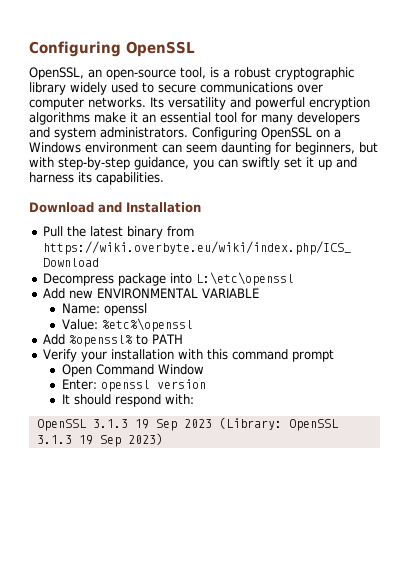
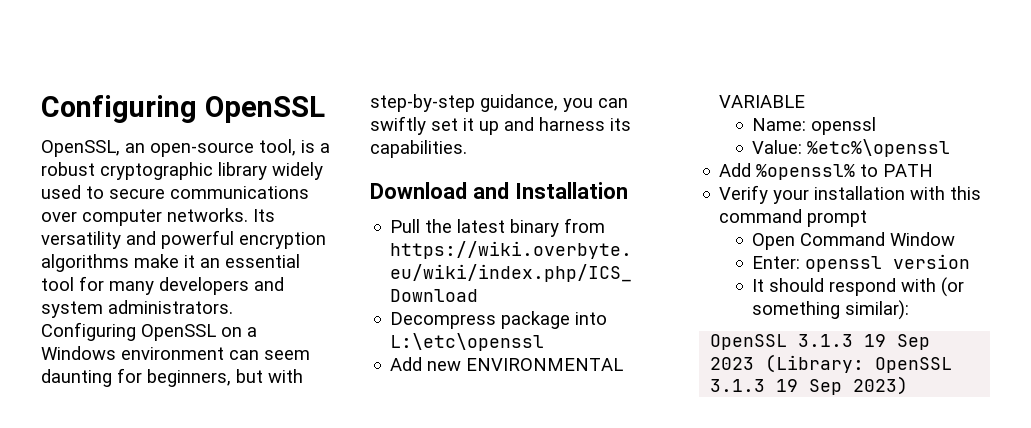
[164,394,194,404] with: -> [901,277,965,297] [752,300,910,320] with (or something similar):

